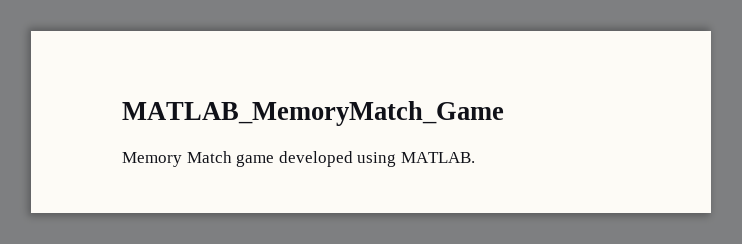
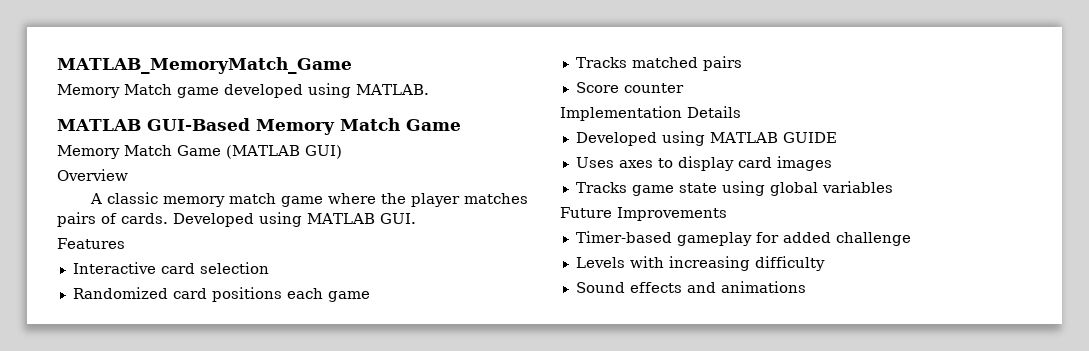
(475, 157) none -> [57,118,461,135] [57,145,342,159] [57,169,128,181] [89,192,528,207] [57,212,416,227] [57,238,125,249] [72,262,269,274] [72,287,370,302] [575,56,742,71] [575,82,684,93] [560,106,741,121] [575,131,837,146] [575,156,832,171] [575,181,893,196] [560,207,727,221] [575,231,911,246] [575,256,825,271] [575,281,806,293] // MATLAB GUI-Based Memory Match Game // Memory Match Game (MATLAB GUI) // Overview // A classic memory match game where the player matches pairs of cards. Developed using MATLAB GUI. // Features // Interactive card selection // Randomized card positions each game // Tracks matched pairs // Score counter // Implementation Details // Developed using MATLAB GUIDE // Uses axes to display card images // Tracks game state using global variables // Future Improvements // Timer-based gameplay for added challenge // Levels with increasing difficulty // Sound effects and animations

